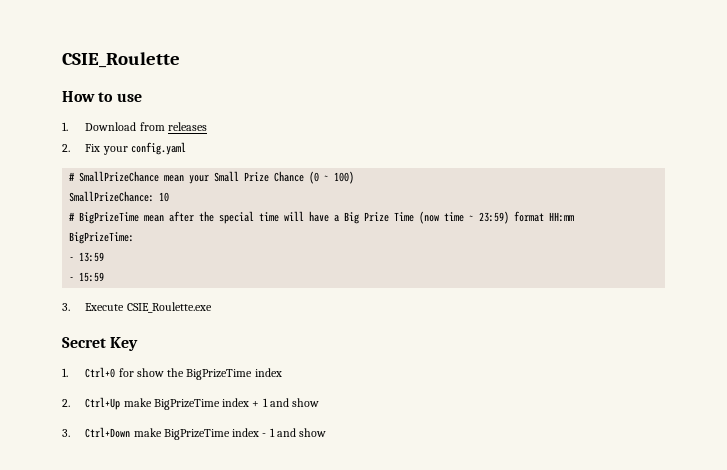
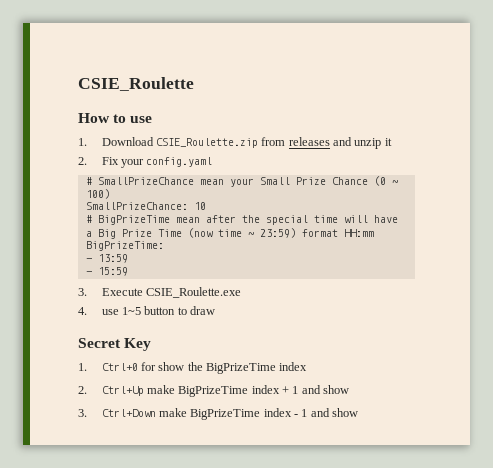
(137, 126) none -> [155,138,258,148] CSIE_Roulette.zip
(207, 126) none -> [333,137,392,149] and unzip it
(212, 307) none -> [78,306,216,315] // 4. use 1~5 button to draw

